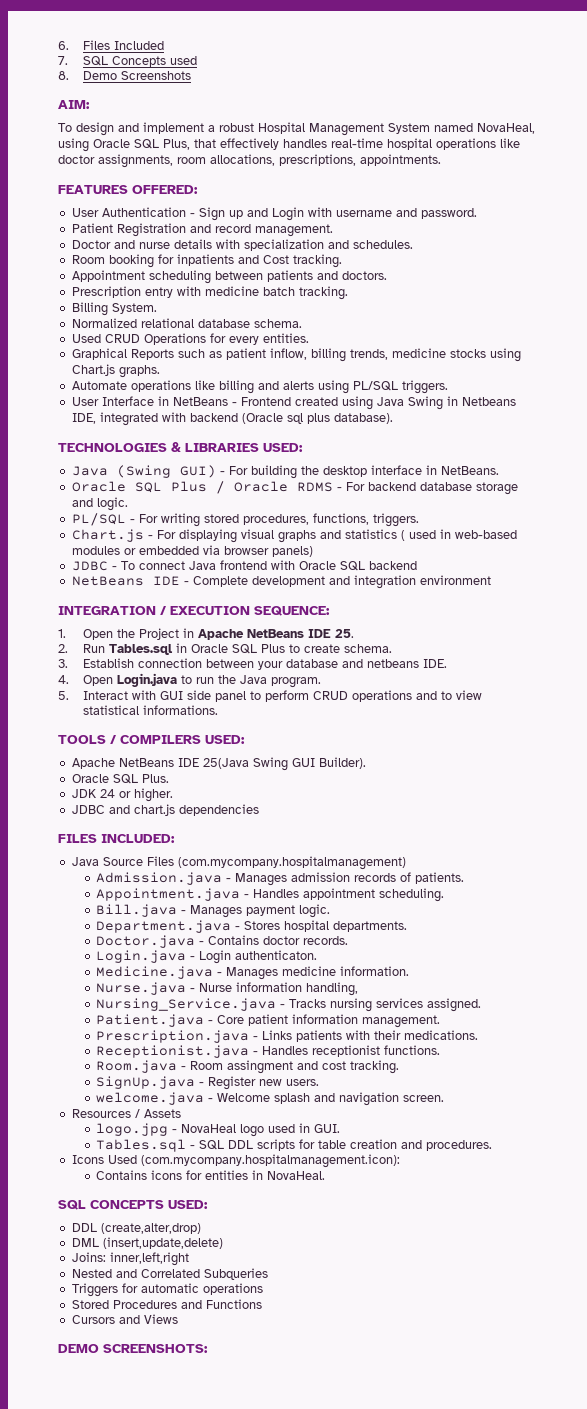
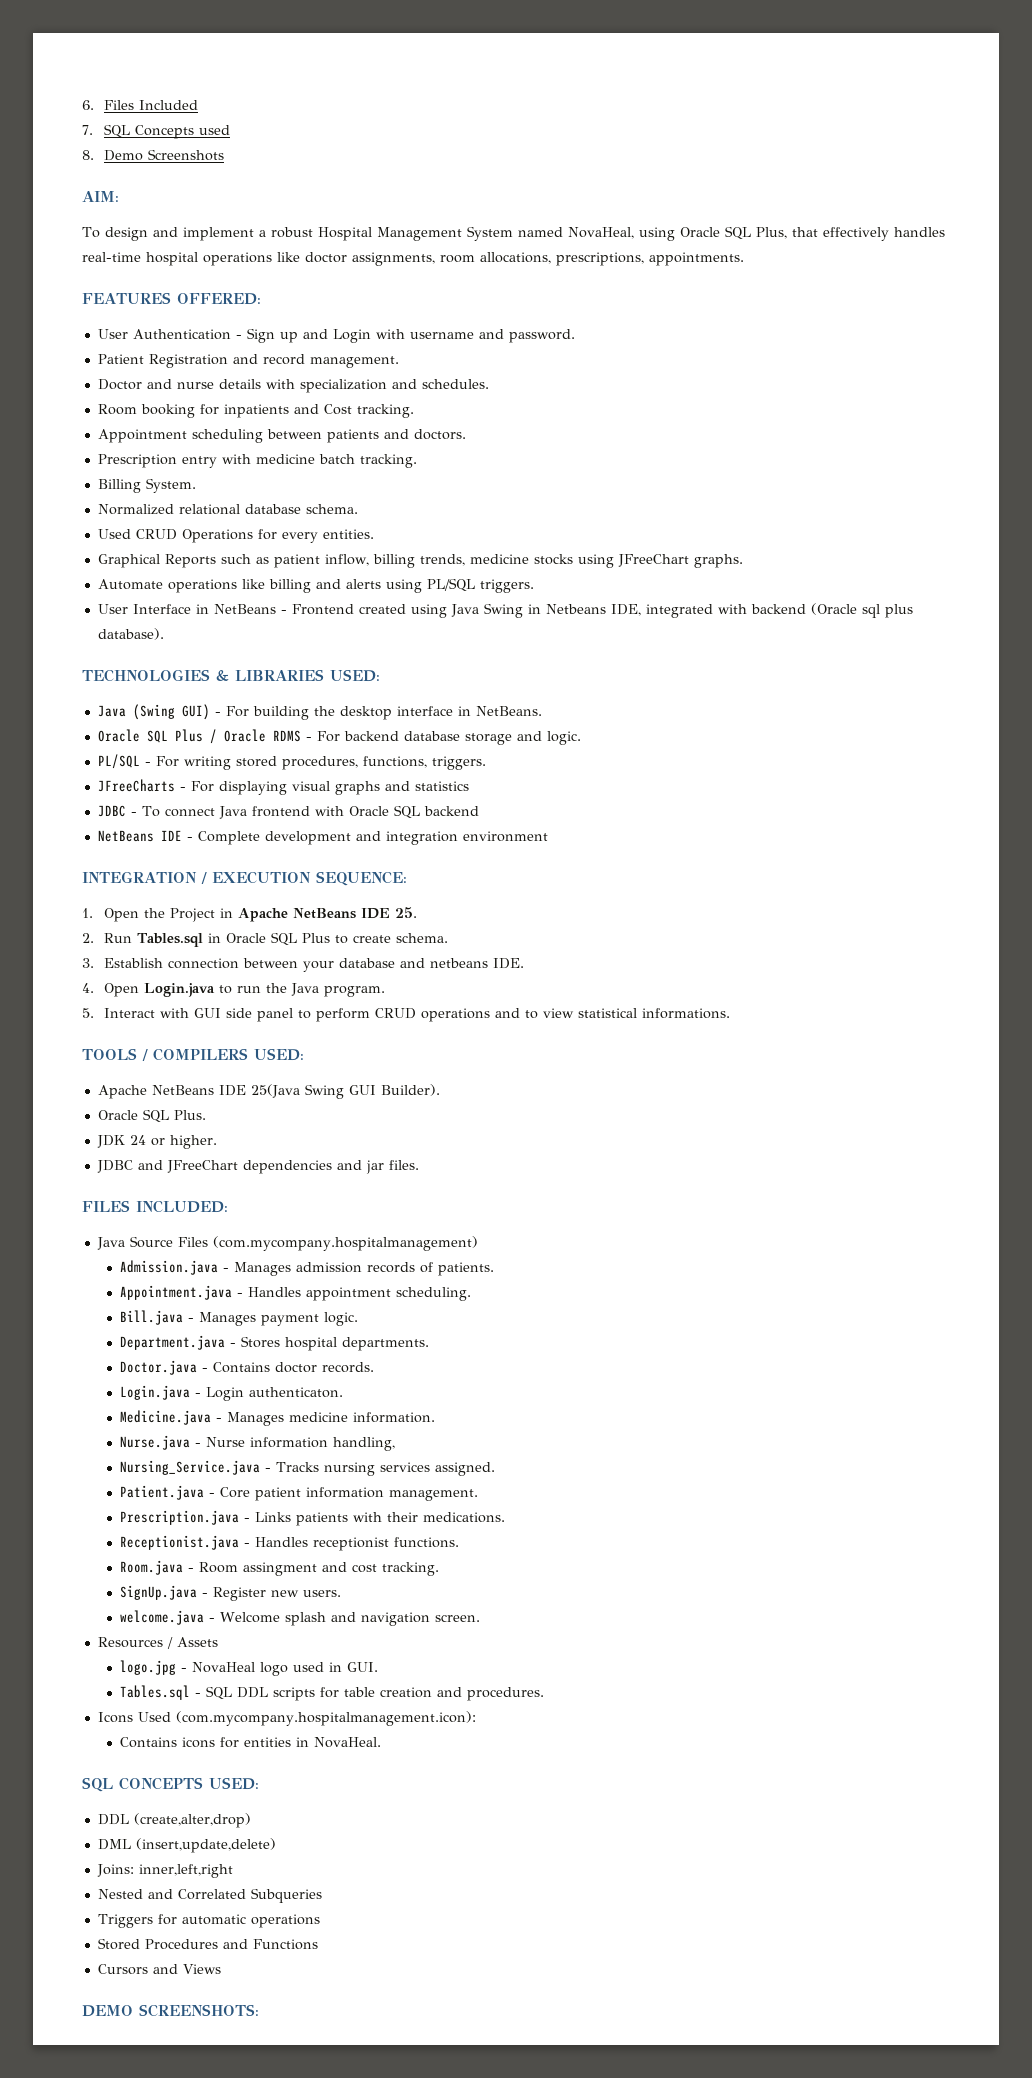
[71,364,115,376] Chart.js -> [617,554,689,567] JFreeChart
[71,529,144,542] Chart.js -> [97,779,175,792] JFreeCharts
[400,529,517,541] [71,545,313,557] ( used in web-based modules or embedded via browser panels) -> (469, 786) none
[133,804,175,816] chart.js -> [166,1160,238,1173] JFreeChart
(259, 810) none -> [336,1160,419,1174] and jar files.

